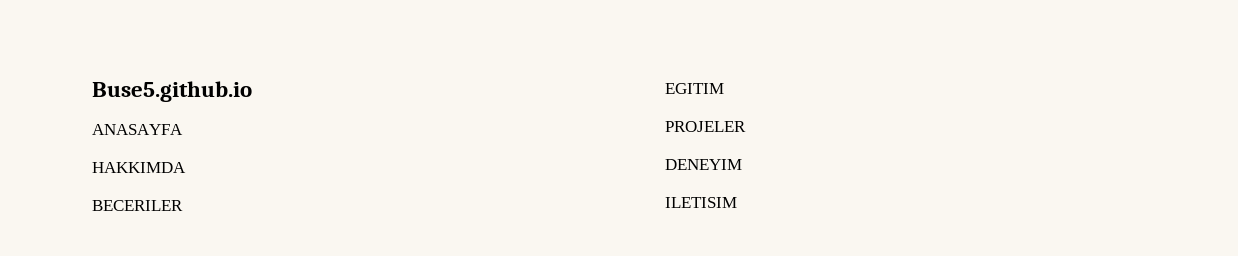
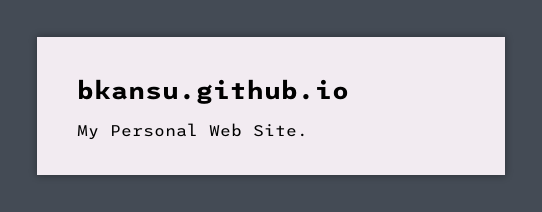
[92,81,252,102] [92,124,183,135] [92,162,186,173] [92,200,183,211] [665,83,724,94] [665,121,746,132] [665,159,742,170] [665,197,737,208] Buse5.github.io // ANASAYFA // HAKKIMDA // BECERILER // EGITIM // PROJELER // DENEYIM // ILETISIM -> [77,79,349,104] [77,123,308,140] bkansu.github.io // My Personal Web Site.

